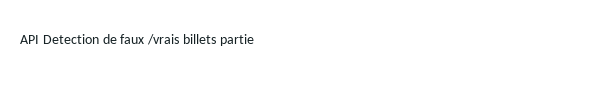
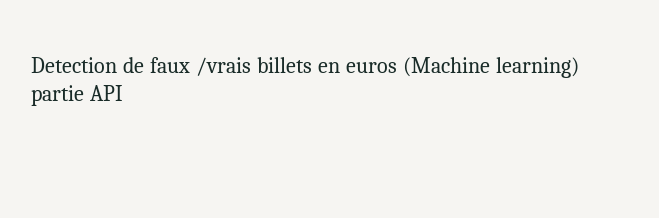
[20,35,39,44] API -> (31, 65) none
[219,34,254,46] partie -> [317,57,579,78] [31,85,123,106] en euros (Machine learning) partie API

